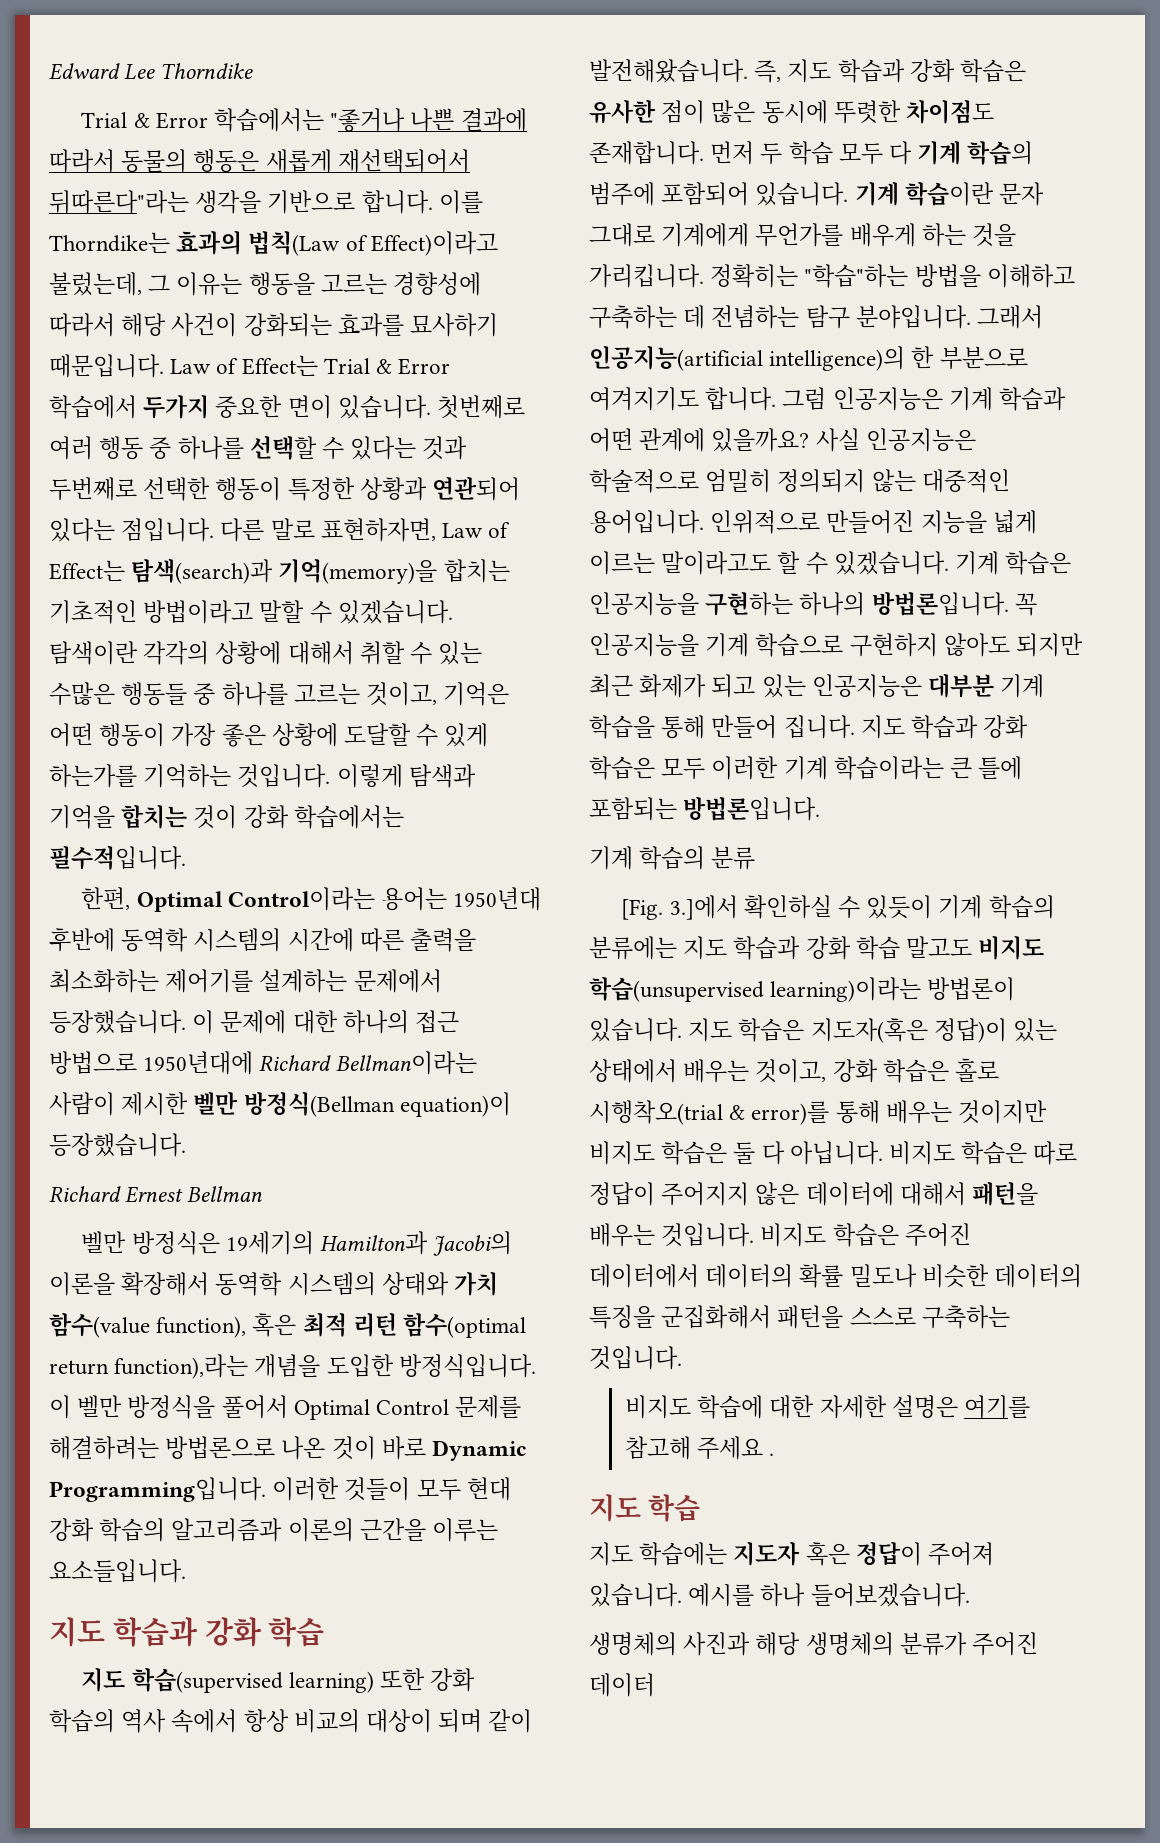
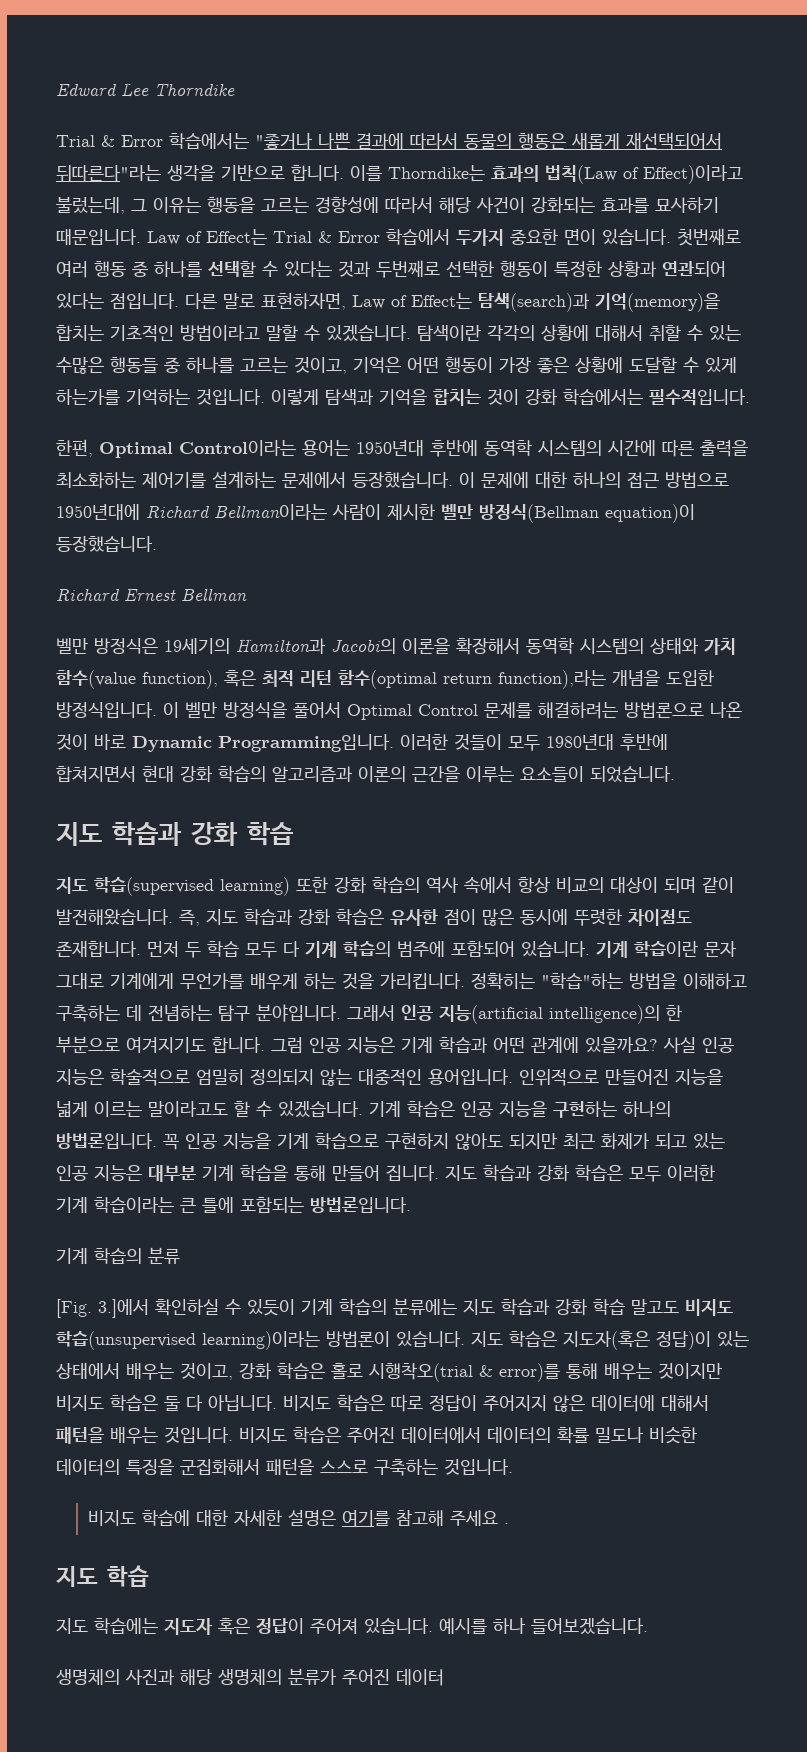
(461, 1490) none -> [546,734,668,751] [56,766,136,783] 1980년대 후반에 합쳐지면서
[49,1559,186,1583] 요소들입니다. -> [520,766,675,783] 요소들이 되었습니다.
[589,346,763,371] 인공지능(artificial -> [401,1005,543,1024] 인공 지능(artificial
[832,387,943,411] 인공지능은 -> [309,1037,395,1053] 인공 지능은
[865,428,976,452] 인공지능은 -> [702,1037,734,1053] [56,1069,104,1085] 인공 지능은
[589,592,699,616] 인공지능을 -> [461,1101,547,1117] 인공 지능을
[589,633,699,657] 인공지능을 -> [185,1133,271,1149] 인공 지능을
[811,674,922,698] 인공지능은 -> [56,1165,142,1181] 인공 지능은

